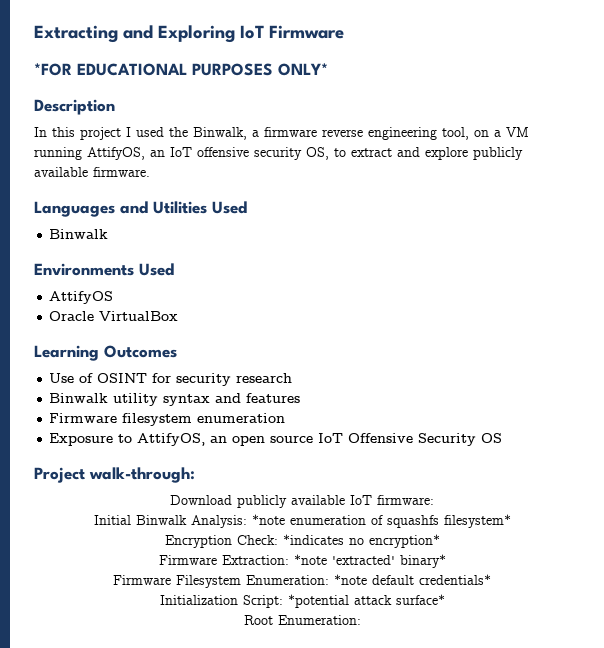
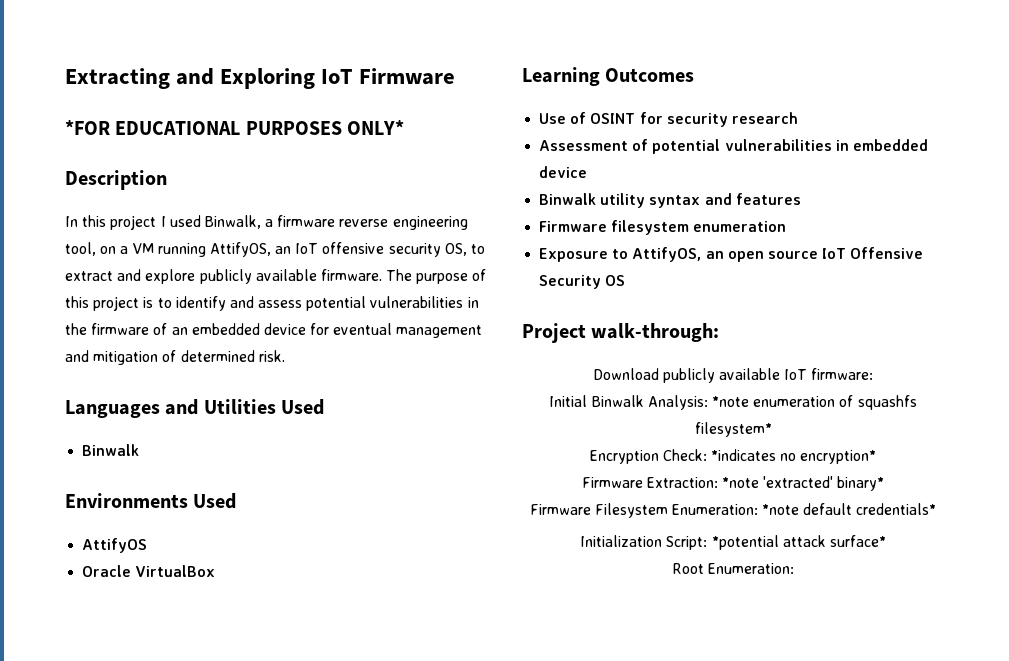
[169,127,188,137] the -> (201, 221) none
(150, 172) none -> [386,269,487,284] [65,296,479,311] [65,323,483,338] [65,350,285,365] The purpose of this project is to identify and assess potential vulnerabilities in the firmware of an embedded device for eventual management and mitigation of determined risk.
(293, 378) none -> [539,139,928,154] [539,166,588,178] // Assessment of potential vulnerabilities in embedded device

